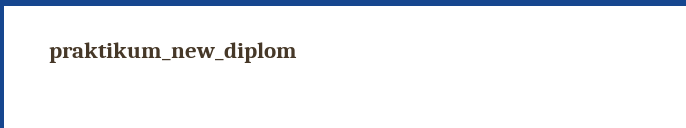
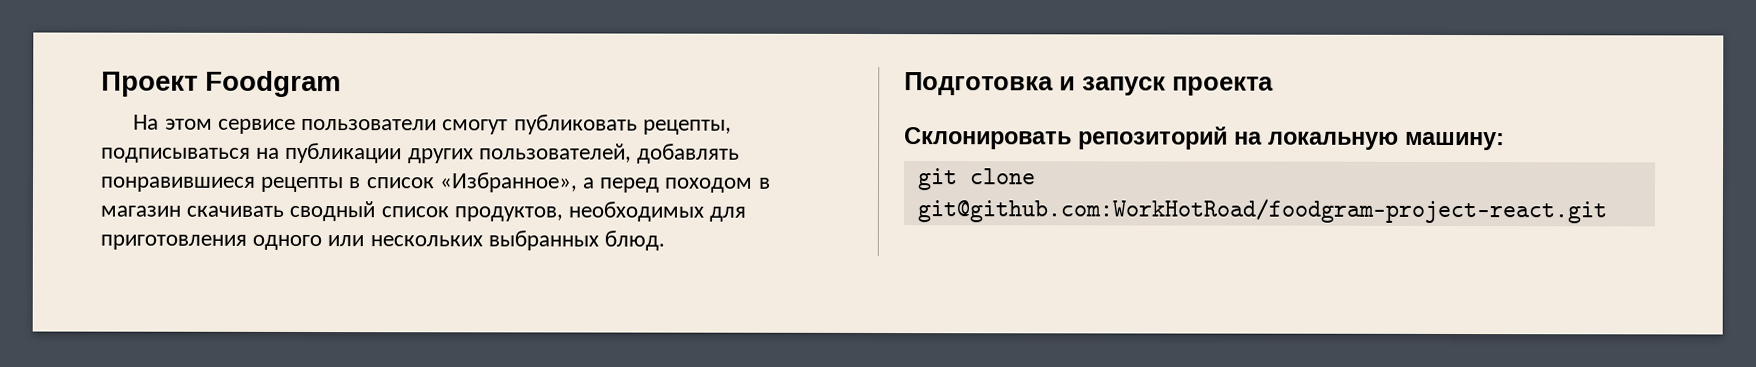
[49,42,297,63] praktikum_new_diplom -> [101,70,341,98] [133,114,732,135] [101,142,741,164] [100,172,771,193] [100,200,747,222] [100,230,666,251] [904,72,1274,96] [904,126,1505,151] [916,168,1036,191] [916,198,1607,224] Проект Foodgram // На этом сервисе пользователи смогут публиковать рецепты, подписываться на публикации других пользователей, добавлять понравившиеся рецепты в список «Избранное», а перед походом в магазин скачивать сводный список продуктов, необходимых для приготовления одного или нескольких выбранных блюд. // Подготовка и запуск проекта // Склонировать репозиторий на локальную машину: // git clone git@github.com:WorkHotRoad/foodgram-project-react.git

